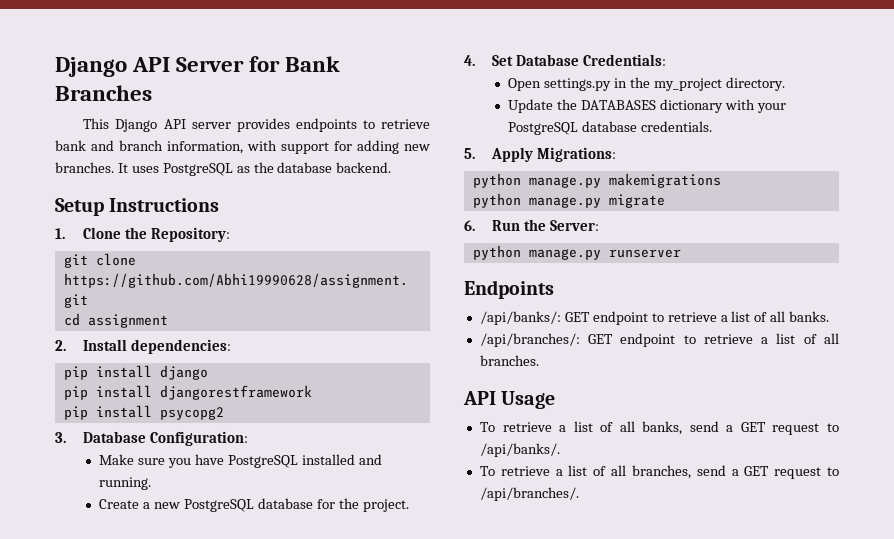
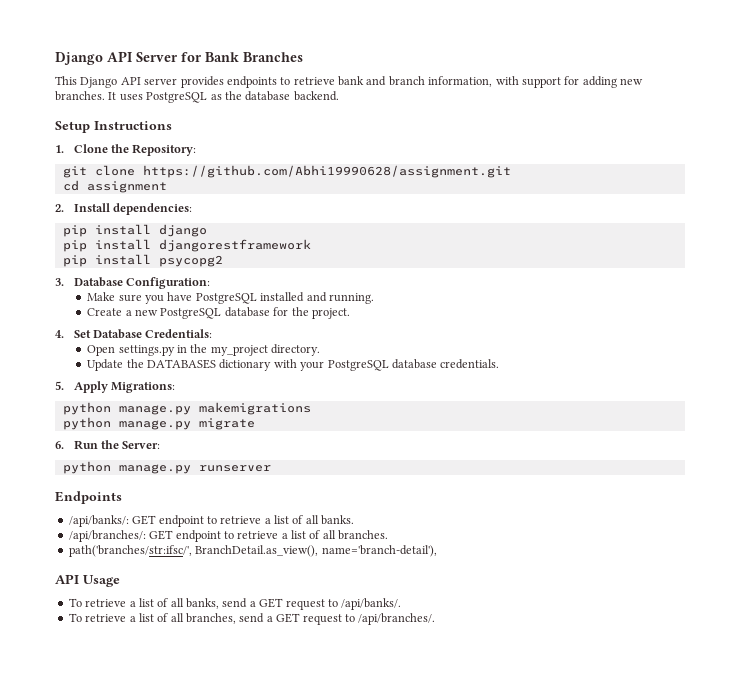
(539, 360) none -> [68,545,437,557] // path('branches/str:ifsc/', BranchDetail.as_view(), name='branch-detail'),

